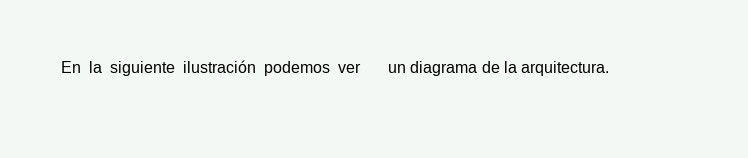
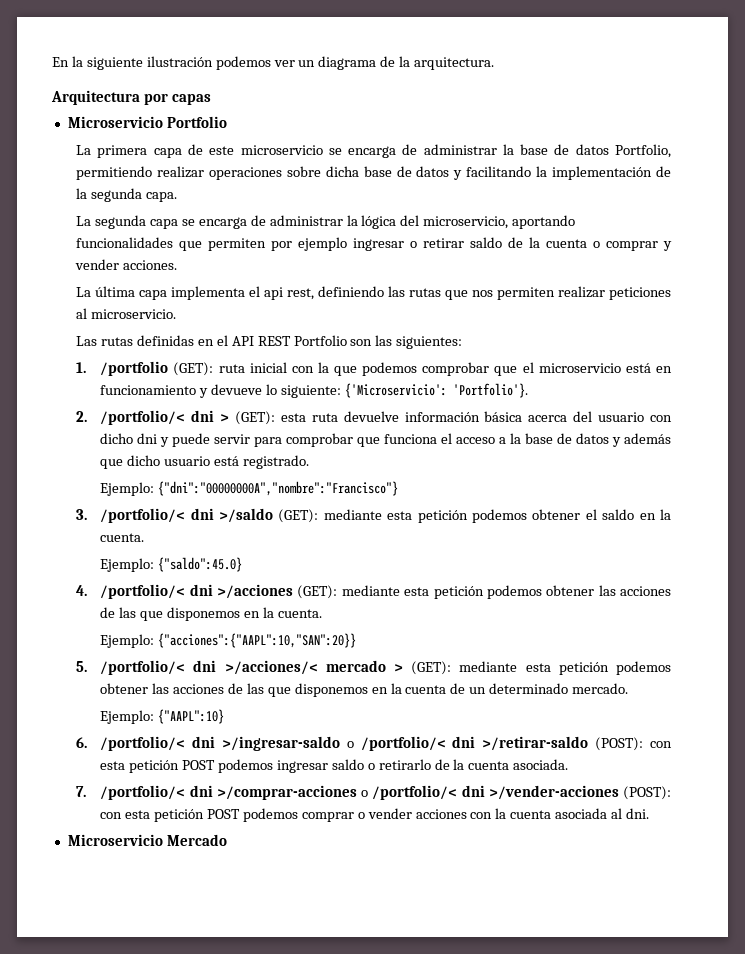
(610, 68) none -> [51,90,211,105] [67,116,227,128] [76,144,671,158] [76,166,671,180] [76,188,177,202] [76,215,576,229] [76,237,673,251] [75,259,178,270] [76,286,672,300] [76,308,177,319] [76,335,463,349] [76,361,672,376] [100,383,528,398] [76,410,673,425] [100,433,671,447] [100,455,309,469] [100,481,399,496] [76,508,672,523] [100,533,145,542] [100,557,243,572] [76,584,671,599] [100,607,322,621] [100,633,357,648] [76,660,671,675] [100,683,629,697] [100,709,225,724] [76,736,672,751] [100,759,569,773] [76,785,671,800] [100,808,650,822] [67,834,227,846] // Arquitectura por capas // Microservicio Portfolio // La primera capa de este microservicio se encarga de administrar la base de datos Portfolio, permitiendo realizar operaciones sobre dicha base de datos y facilitando la implementación de la segunda capa. // La segunda capa se encarga de administrar la lógica del microservicio, aportando funcionalidades que permiten por ejemplo ingresar o retirar saldo de la cuenta o comprar y vender acciones. // La última capa implementa el api rest, definiendo las rutas que nos permiten realizar peticiones al microservicio. // Las rutas definidas en el API REST Portfolio son las siguientes: // 1. /portfolio (GET): ruta inicial con la que podemos comprobar que el microservicio está en funcionamiento y devueve lo siguiente: {'Microservicio': 'Portfolio'}. // 2. /portfolio/< dni > (GET): esta ruta devuelve información básica acerca del usuario con dicho dni y puede servir para comprobar que funciona el acceso a la base de datos y además que dicho usuario está registrado. // Ejemplo: {"dni":"00000000A","nombre":"Francisco"} // 3. /portfolio/< dni >/saldo (GET): mediante esta petición podemos obtener el saldo en la cuenta. // Ejemplo: {"saldo":45.0} // 4. /portfolio/< dni >/acciones (GET): mediante esta petición podemos obtener las acciones de las que disponemos en la cuenta. // Ejemplo: {"acciones":{"AAPL":10,"SAN":20}} // 5. /portfolio/< dni >/acciones/< mercado > (GET): mediante esta petición podemos obtener las acciones de las que disponemos en la cuenta de un determinado mercado. // Ejemplo: {"AAPL":10} // 6. /portfolio/< dni >/ingresar-saldo o /portfolio/< dni >/retirar-saldo (POST): con esta petición POST podemos ingresar saldo o retirarlo de la cuenta asociada. // 7. /portfolio/< dni >/comprar-acciones o /portfolio/< dni >/vender-acciones (POST): con esta petición POST podemos comprar o vender acciones con la cuenta asociada al dni. // Microservicio Mercado

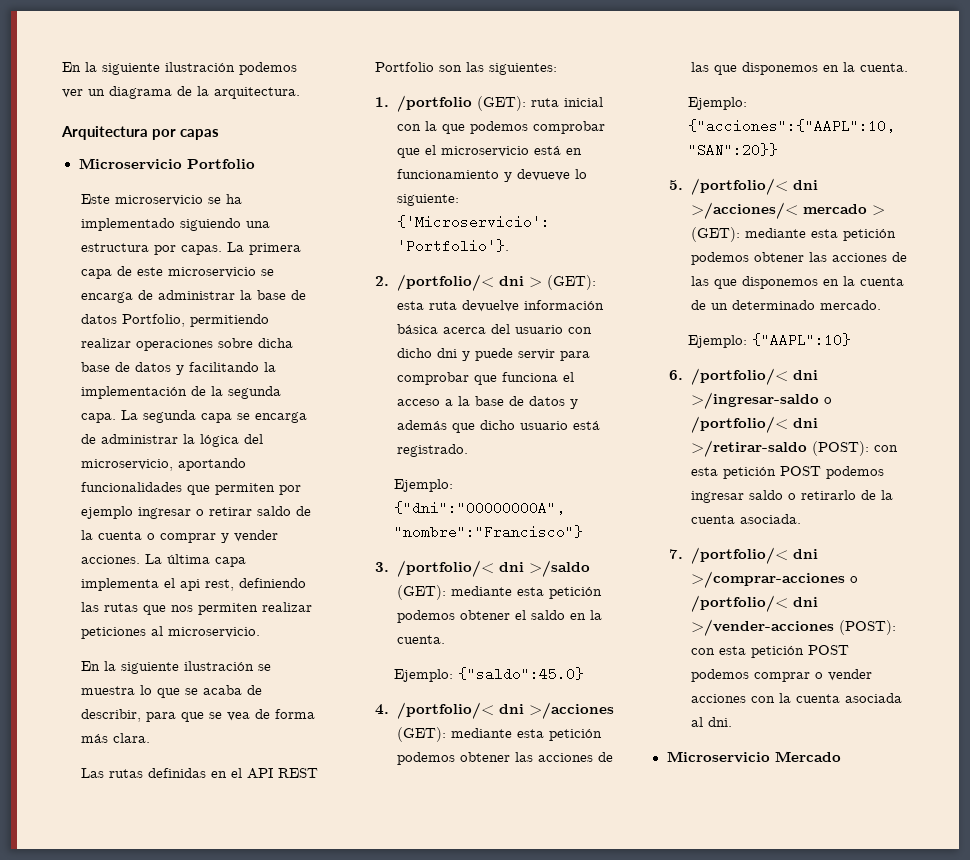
(227, 122) none -> [81,194,243,206] [81,218,271,231] [81,243,223,255] Este microservicio se ha implementado siguiendo una estructura por capas.
(177, 197) // -> (117, 418) none
(178, 265) // -> (141, 559) none
(177, 314) none -> [81,661,272,674] [81,685,263,698] [81,709,316,722] [81,733,151,743] // En la siguiente ilustración se muestra lo que se acaba de describir, para que se vea de forma más clara.

